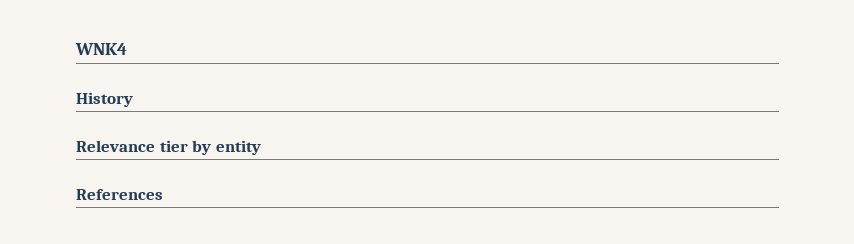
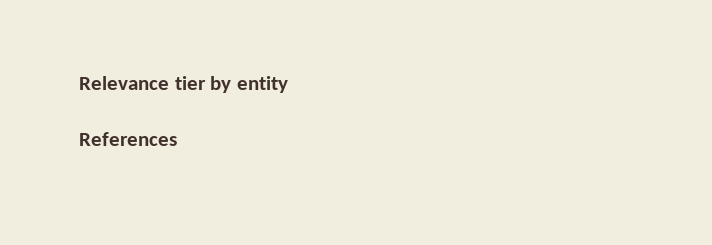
[75,43,127,55] [76,92,133,107] WNK4 // History // -> (79, 83) none

